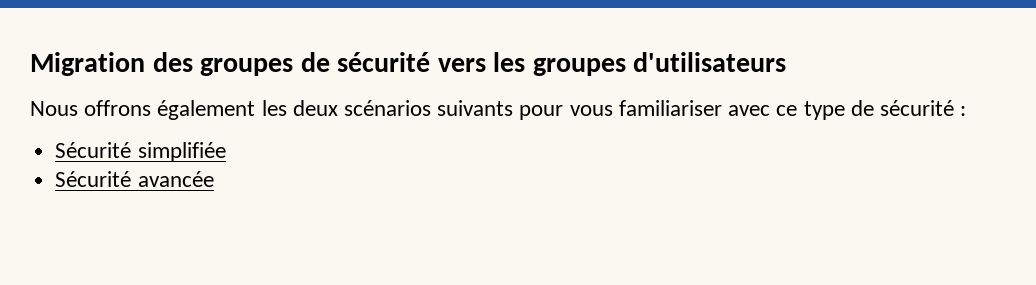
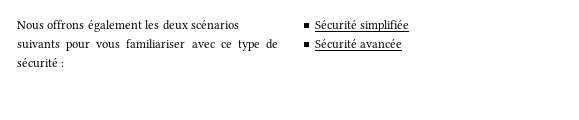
[30,52,787,76] Migration des groupes de sécurité vers les groupes d'utilisateurs // -> (17, 25) none

